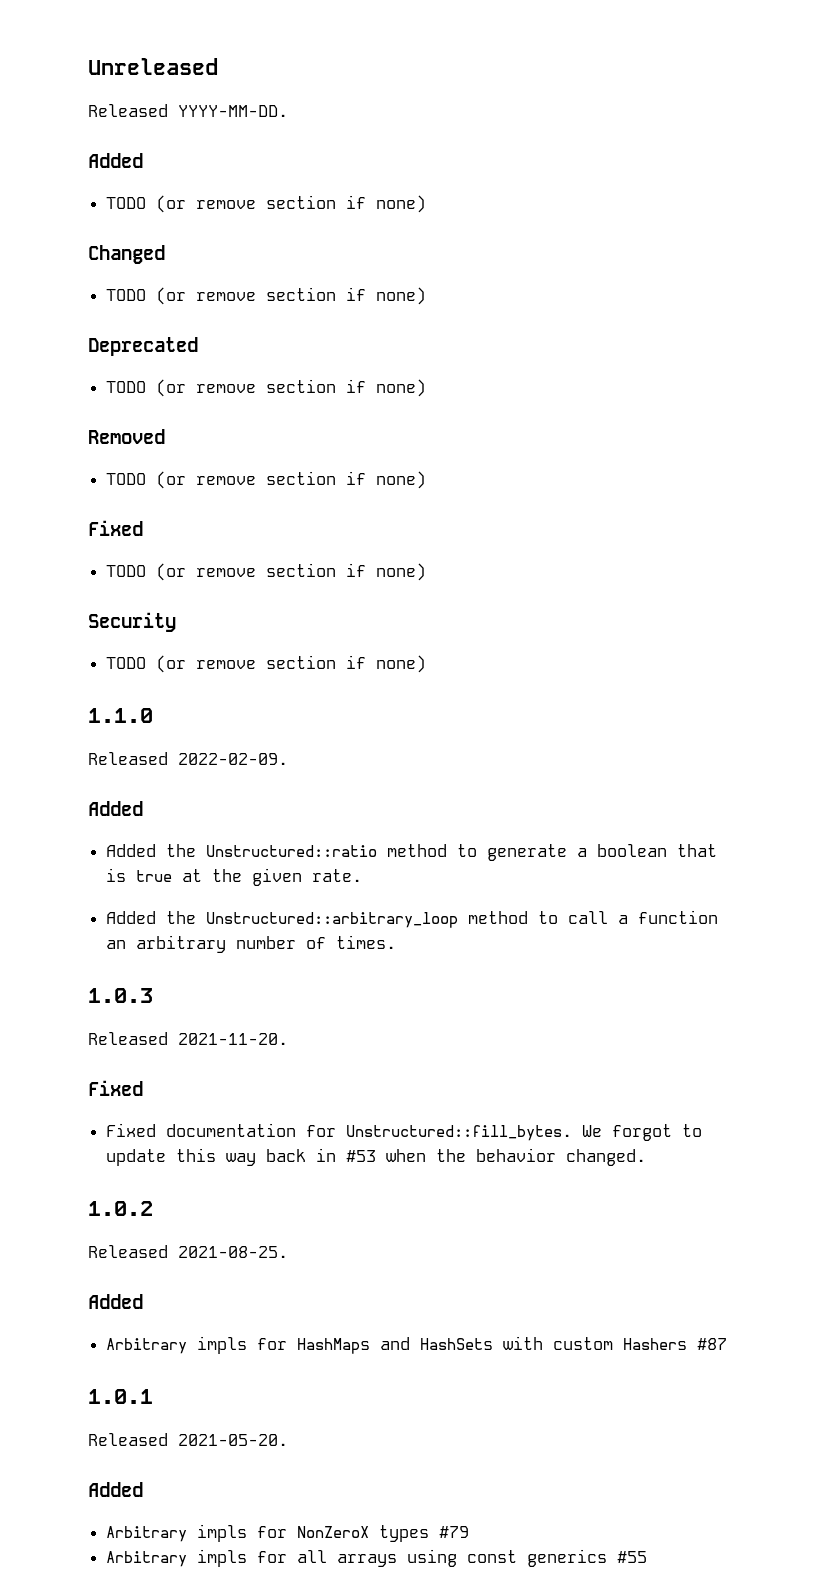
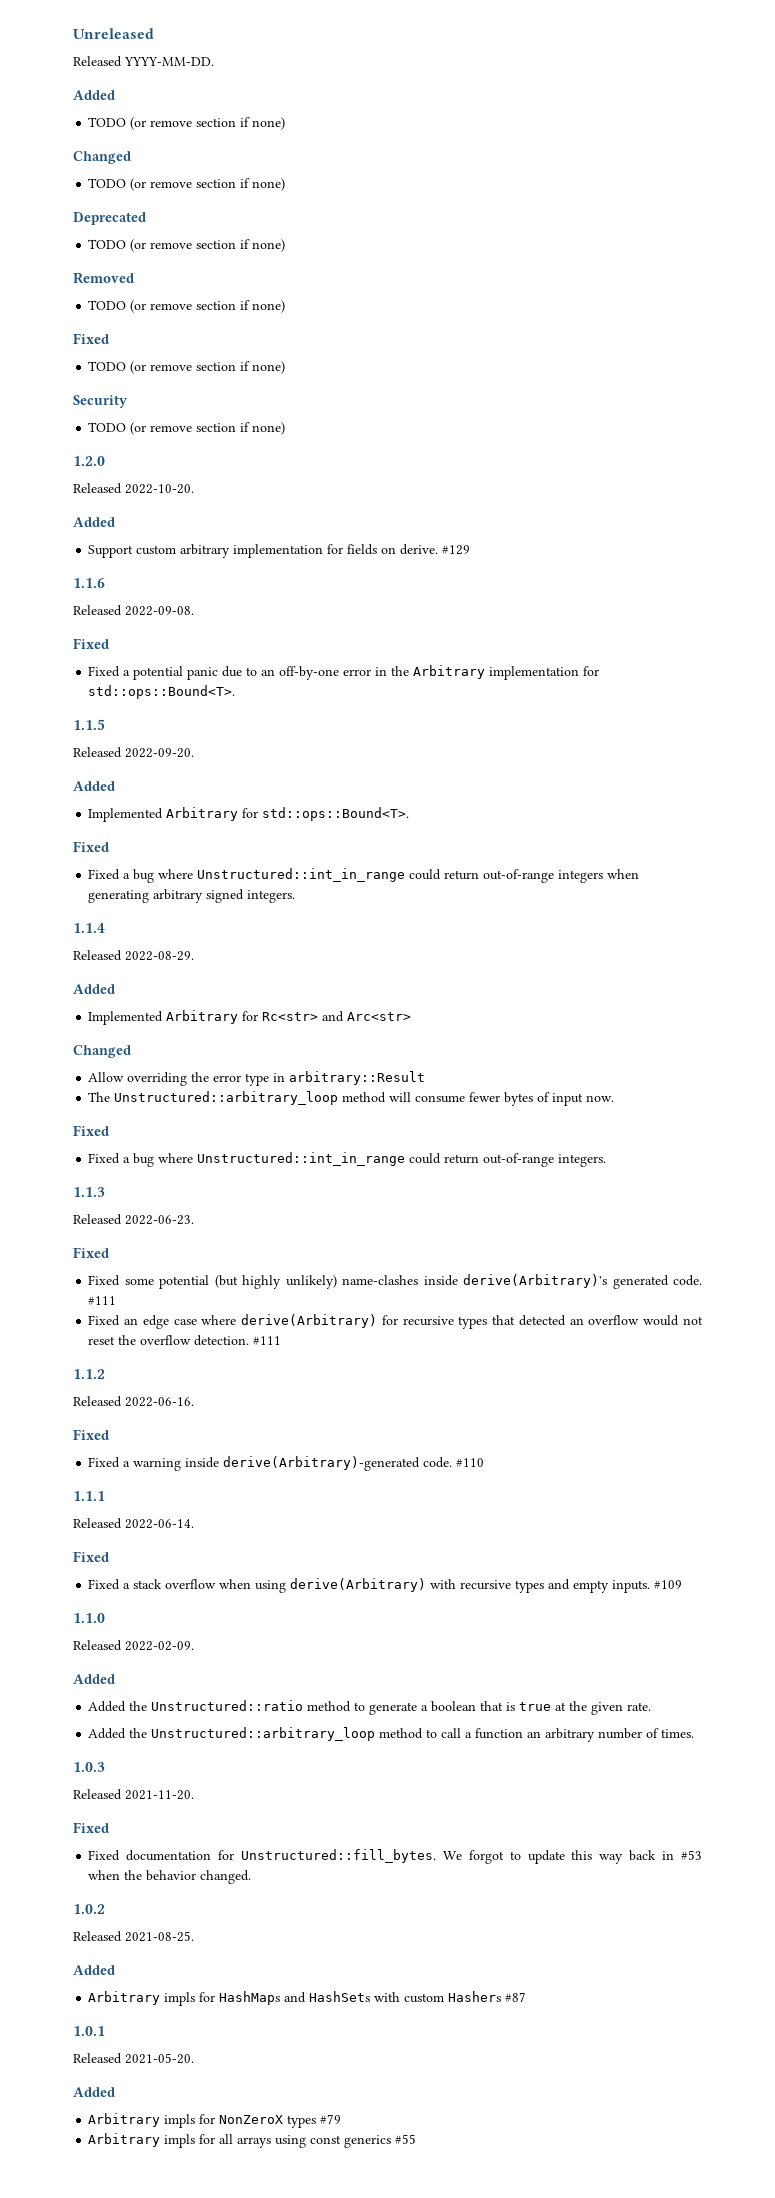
(427, 664) none -> [73,456,105,466] [73,483,194,494] [73,517,115,527] [88,544,471,558] [73,578,105,588] [73,605,194,616] [73,638,109,649] [88,665,600,680] [88,685,236,699] [73,719,105,730] [73,747,194,758] [73,781,115,791] [88,807,410,822] [73,841,109,852] [88,868,640,883] [88,889,296,903] [73,923,105,933] [73,950,194,961] [73,984,115,994] [88,1010,412,1025] [73,1045,131,1058] [88,1071,426,1086] [88,1091,615,1106] [73,1125,109,1136] [88,1152,607,1167] [73,1187,105,1197] [73,1214,194,1225] [73,1247,109,1258] [88,1274,702,1289] [88,1296,117,1305] [88,1314,704,1329] [88,1335,282,1346] [73,1369,105,1379] [73,1396,194,1407] [73,1429,109,1440] [88,1456,485,1471] [73,1491,105,1501] [73,1518,194,1529] [73,1551,109,1562] [88,1578,683,1593] // 1.2.0 // Released 2022-10-20. // Added // Support custom arbitrary implementation for fields on derive. #129 // 1.1.6 // Released 2022-09-08. // Fixed // Fixed a potential panic due to an off-by-one error in the Arbitrary implementation for std::ops::Bound<T>. // 1.1.5 // Released 2022-09-20. // Added // Implemented Arbitrary for std::ops::Bound<T>. // Fixed // Fixed a bug where Unstructured::int_in_range could return out-of-range integers when generating arbitrary signed integers. // 1.1.4 // Released 2022-08-29. // Added // Implemented Arbitrary for Rc<str> and Arc<str> // Changed // Allow overriding the error type in arbitrary::Result // The Unstructured::arbitrary_loop method will consume fewer bytes of input now. // Fixed // Fixed a bug where Unstructured::int_in_range could return out-of-range integers. // 1.1.3 // Released 2022-06-23. // Fixed // Fixed some potential (but highly unlikely) name-clashes inside derive(Arbitrary)'s generated code. #111 // Fixed an edge case where derive(Arbitrary) for recursive types that detected an overflow would not reset the overflow detection. #111 // 1.1.2 // Released 2022-06-16. // Fixed // Fixed a warning inside derive(Arbitrary)-generated code. #110 // 1.1.1 // Released 2022-06-14. // Fixed // Fixed a stack overflow when using derive(Arbitrary) with recursive types and empty inputs. #109

